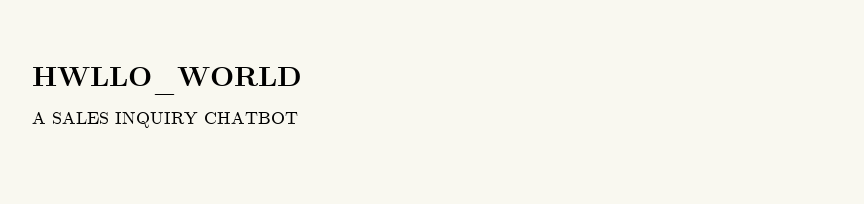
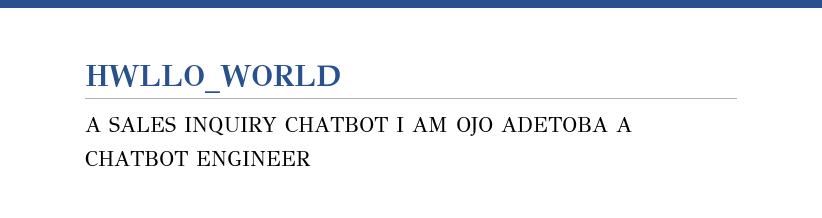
(298, 118) none -> [395,116,632,136] [85,151,311,166] I AM OJO ADETOBA A CHATBOT ENGINEER

